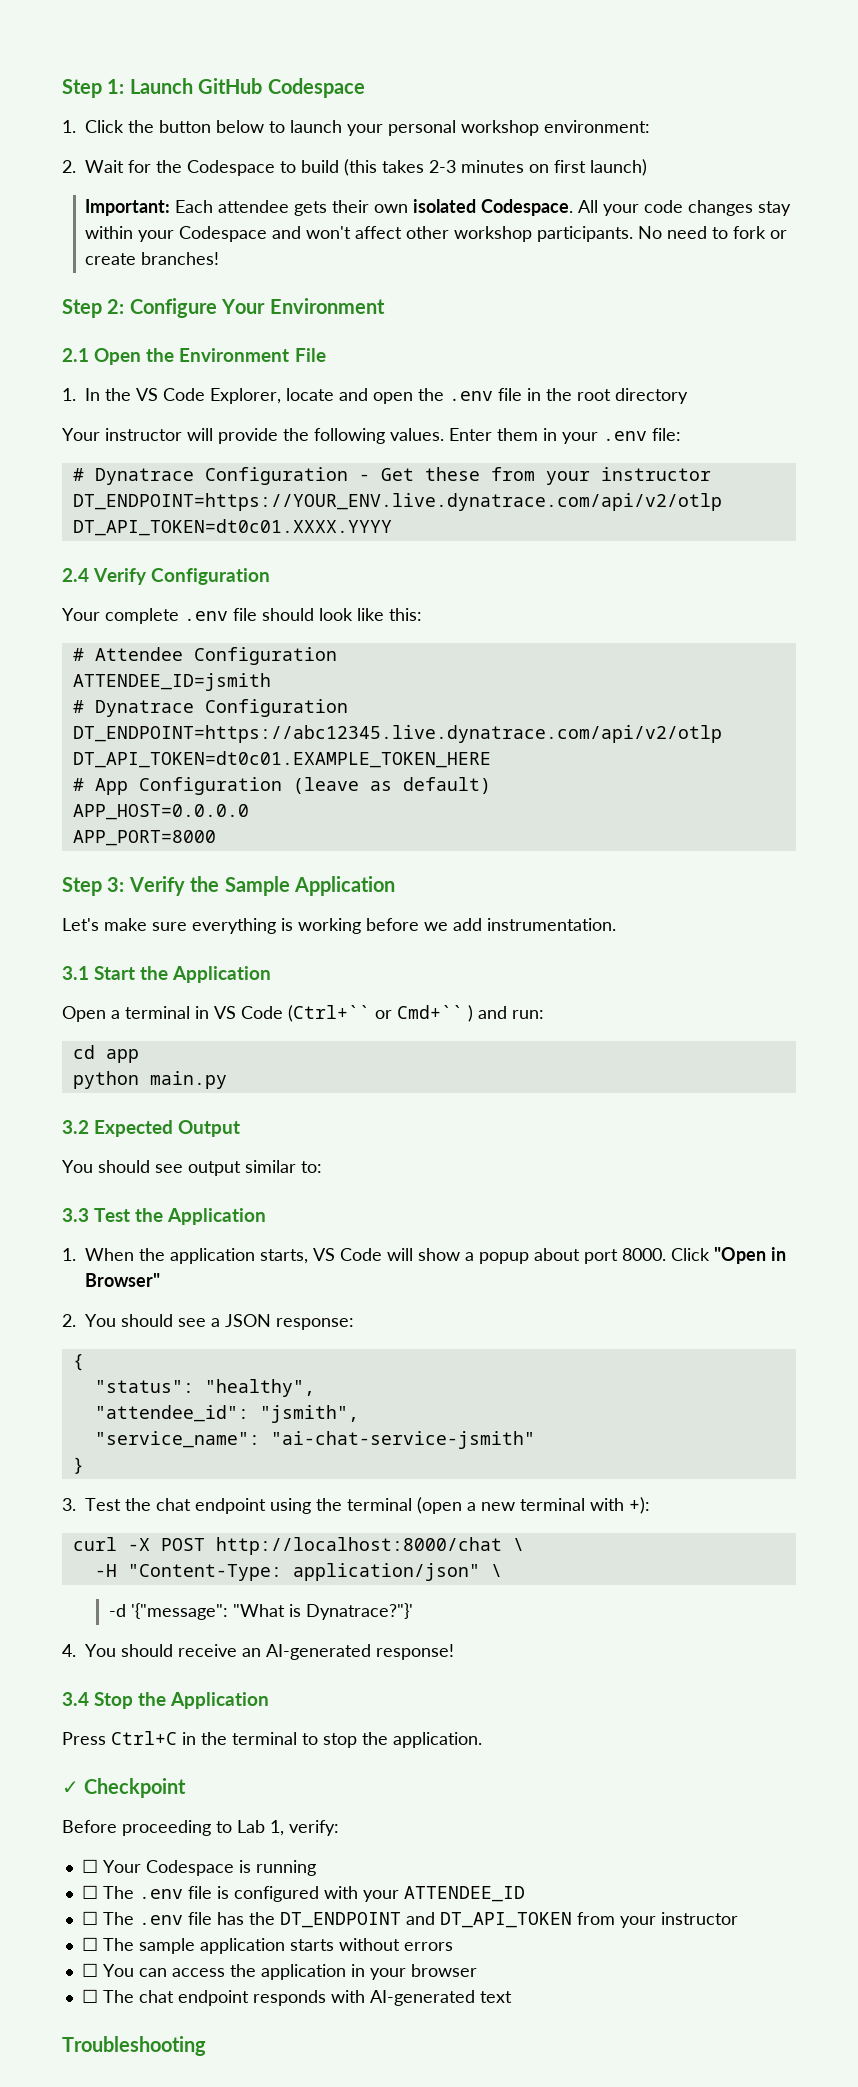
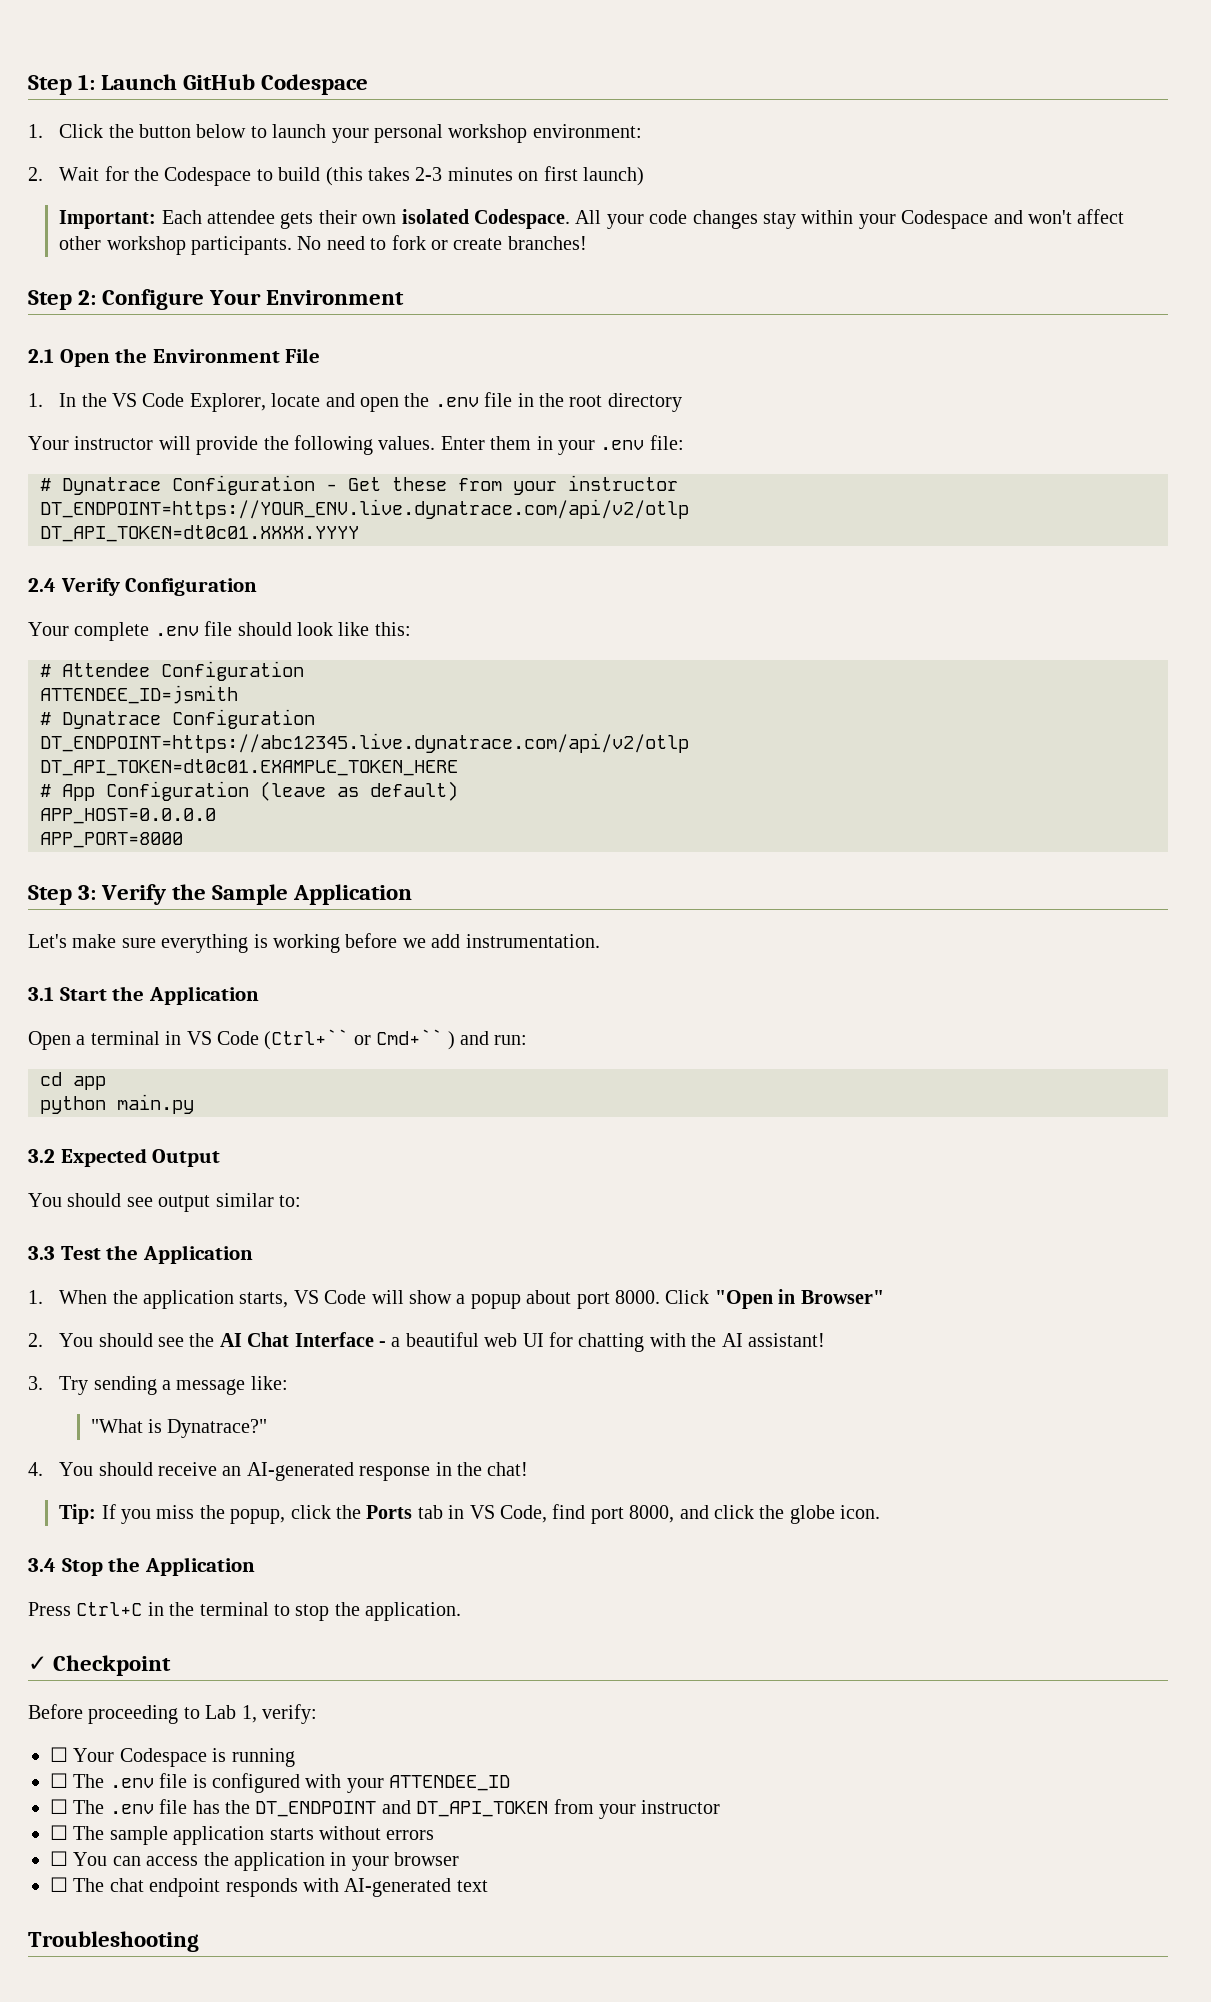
[211,1314,355,1330] [72,1354,84,1371] [94,1379,315,1397] [94,1405,359,1423] [94,1431,535,1449] [72,1457,84,1474] [62,1497,651,1514] [72,1537,524,1555] [94,1563,502,1581] [108,1603,228,1620] a JSON response: // { // "status": "healthy", // "attendee_id": "jsmith", // "service_name": "ai-chat-service-jsmith" // } // 3. Test the chat endpoint using the terminal (open a new terminal with +): // curl -X POST http://localhost:8000/chat \ // -H "Content-Type: application/json" \ // -d '{"message": -> [189,1332,826,1352] [28,1376,288,1395] the AI Chat Interface - a beautiful web UI for chatting with the AI assistant! // 3. Try sending a message like: //
[305,1603,413,1620] Dynatrace?"}' -> [167,1419,268,1438] Dynatrace?"
[376,1644,455,1660] response! -> [359,1462,529,1481] [59,1504,881,1524] response in the chat! // Tip: If you miss the popup, click the Ports tab in VS Code, find port 8000, and click the globe icon.

